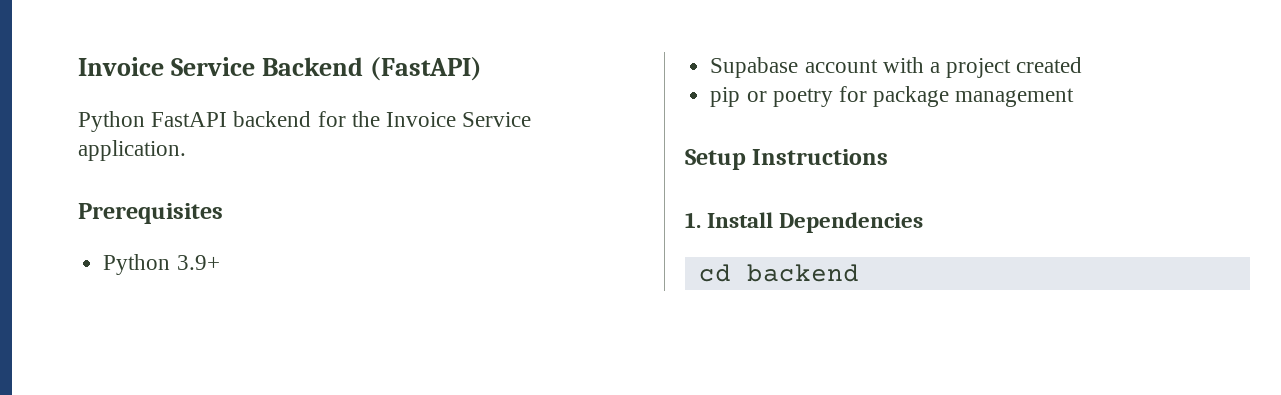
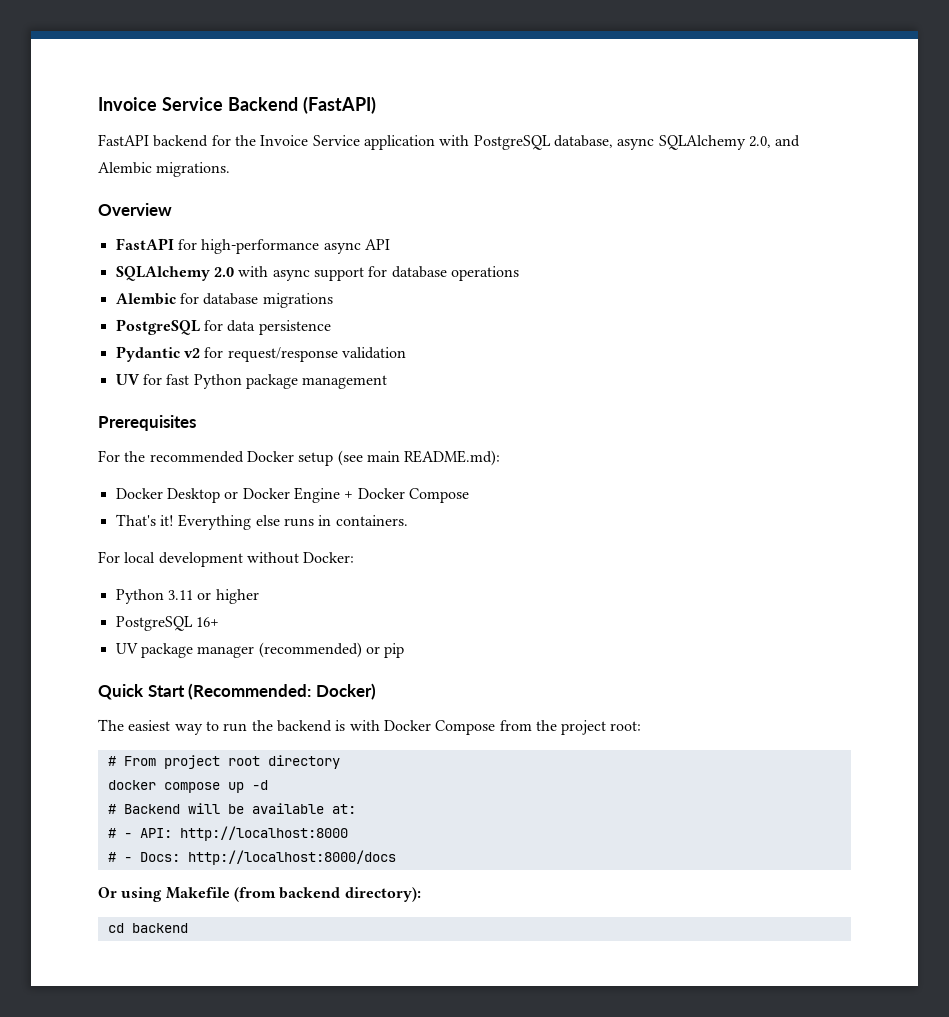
[78,111,145,132] Python -> (376, 105) none
[78,140,186,161] [78,203,223,224] [103,254,220,275] [710,57,1083,78] [710,86,1075,107] [685,149,889,170] [685,212,924,233] application. // Prerequisites // Python 3.9+ // Supabase account with a project created // pip or poetry for package management // Setup Instructions // 1. Install Dependencies -> [363,135,801,150] [98,162,231,177] [98,203,172,216] [115,238,390,254] [115,266,519,281] [115,293,333,308] [115,319,331,335] [115,346,406,362] [115,374,388,389] [98,415,196,431] [98,450,501,466] [115,487,469,503] [115,514,408,530] [98,551,355,567] [115,589,259,604] [115,616,219,631] [115,642,405,658] [98,683,376,700] [98,719,642,735] [107,755,340,769] [107,780,268,793] [107,803,356,814] [107,826,348,841] [107,850,396,865] [98,887,421,902] application with PostgreSQL database, async SQLAlchemy 2.0, and Alembic migrations. // Overview // FastAPI for high-performance async API // SQLAlchemy 2.0 with async support for database operations // Alembic for database migrations // PostgreSQL for data persistence // Pydantic v2 for request/response validation // UV for fast Python package management // Prerequisites // For the recommended Docker setup (see main README.md): // Docker Desktop or Docker Engine + Docker Compose // That's it! Everything else runs in containers. // For local development without Docker: // Python 3.11 or higher // PostgreSQL 16+ // UV package manager (recommended) or pip // Quick Start (Recommended: Docker) // The easiest way to run the backend is with Docker Compose from the project root: // # From project root directory // docker compose up -d // # Backend will be available at: // # - API: http://localhost:8000 // # - Docs: http://localhost:8000/docs // Or using Makefile (from backend directory):

